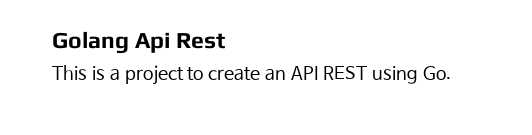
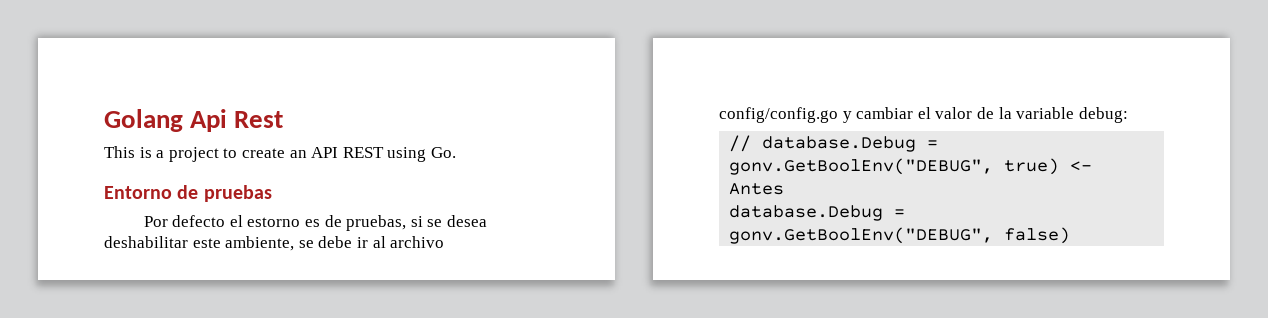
(451, 73) none -> [104,185,272,202] [143,215,488,231] [104,236,445,251] [719,107,1128,123] [729,135,939,152] [729,158,1093,175] [729,183,785,195] [729,205,906,221] [729,227,1071,244] // Entorno de pruebas // Por defecto el estorno es de pruebas, si se desea deshabilitar este ambiente, se debe ir al archivo config/config.go y cambiar el valor de la variable debug: // // database.Debug = gonv.GetBoolEnv("DEBUG", true) <- Antes // database.Debug = gonv.GetBoolEnv("DEBUG", false)

